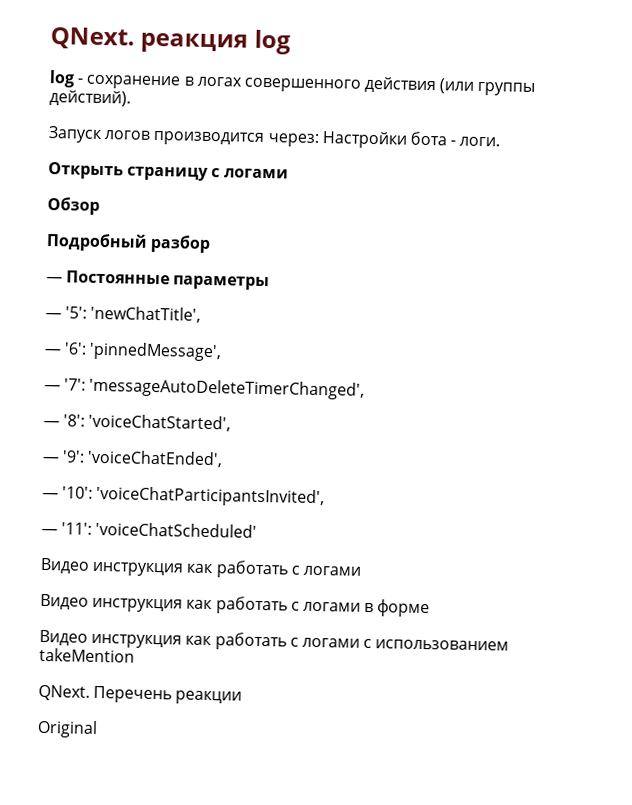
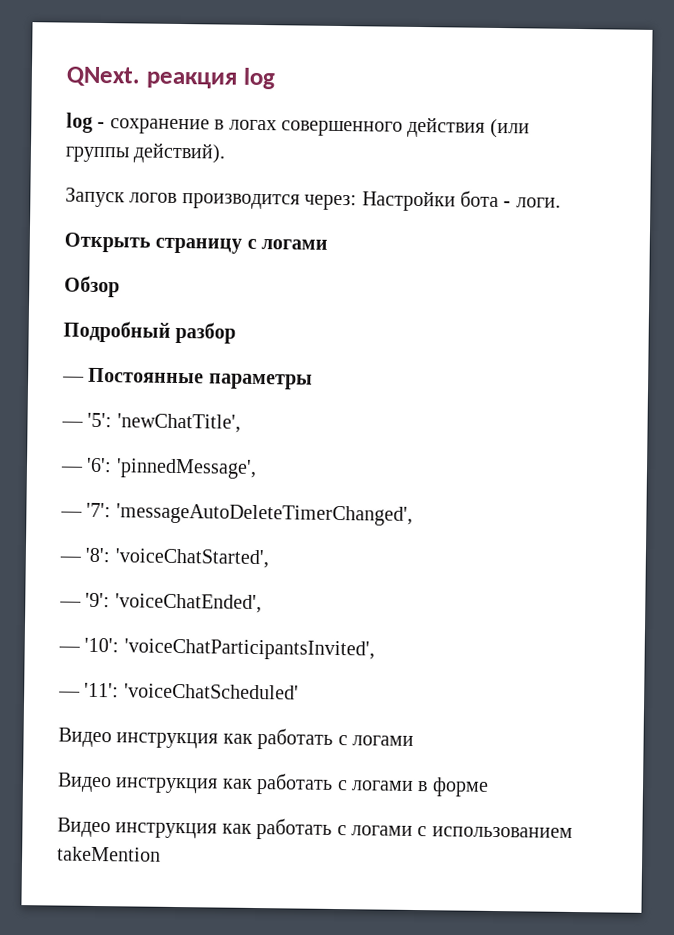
[38,684,243,705] [37,719,98,739] // QNext. Перечень реакции // Original -> (161, 854) none

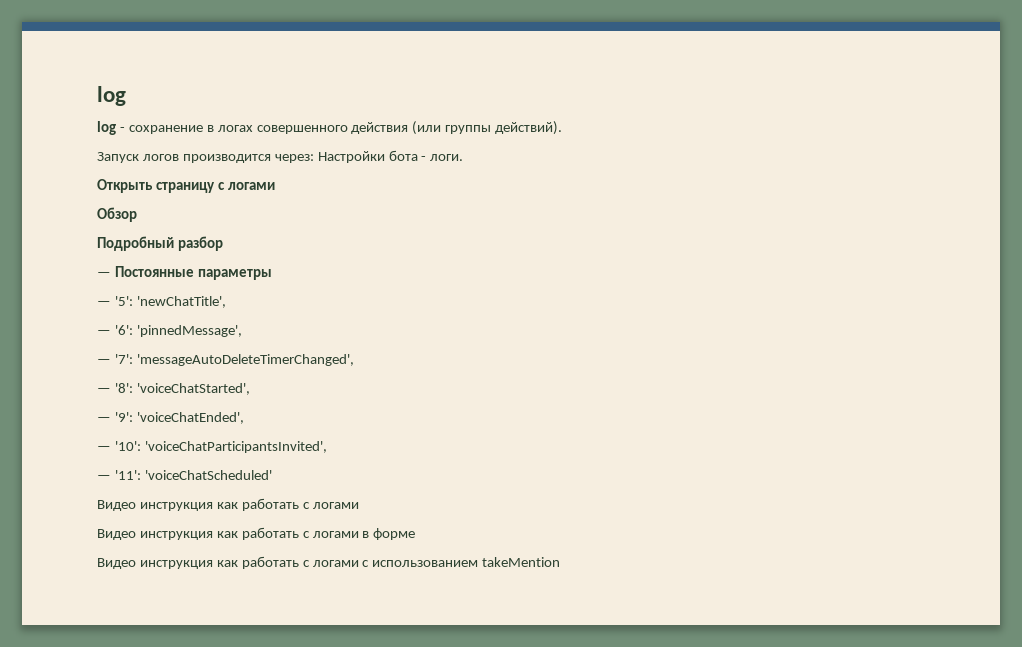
[66,66,237,89] QNext. реакция -> (97, 96) none

